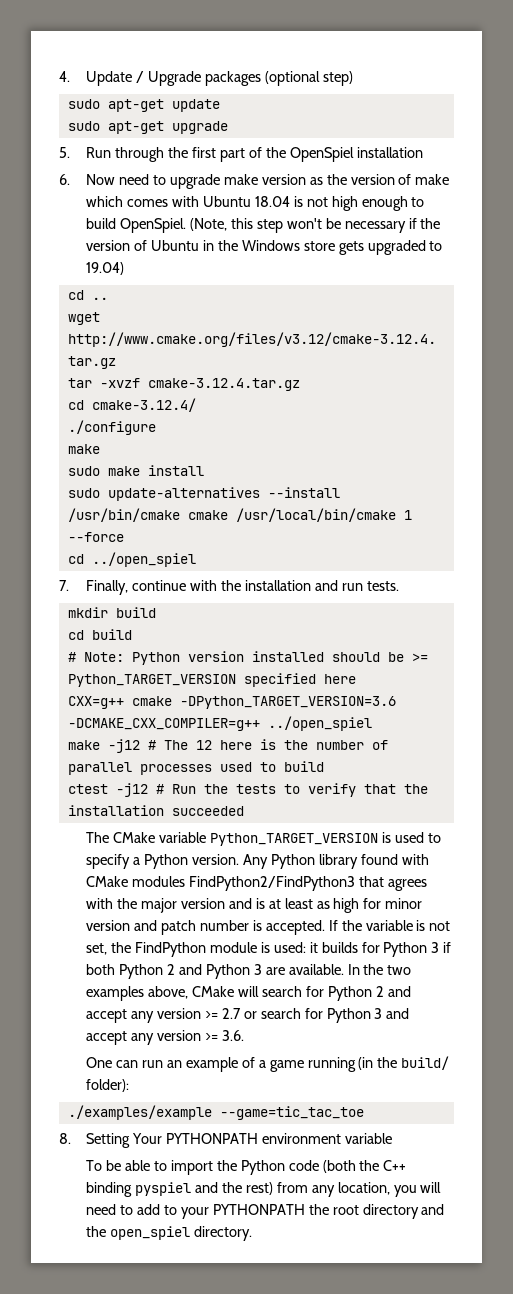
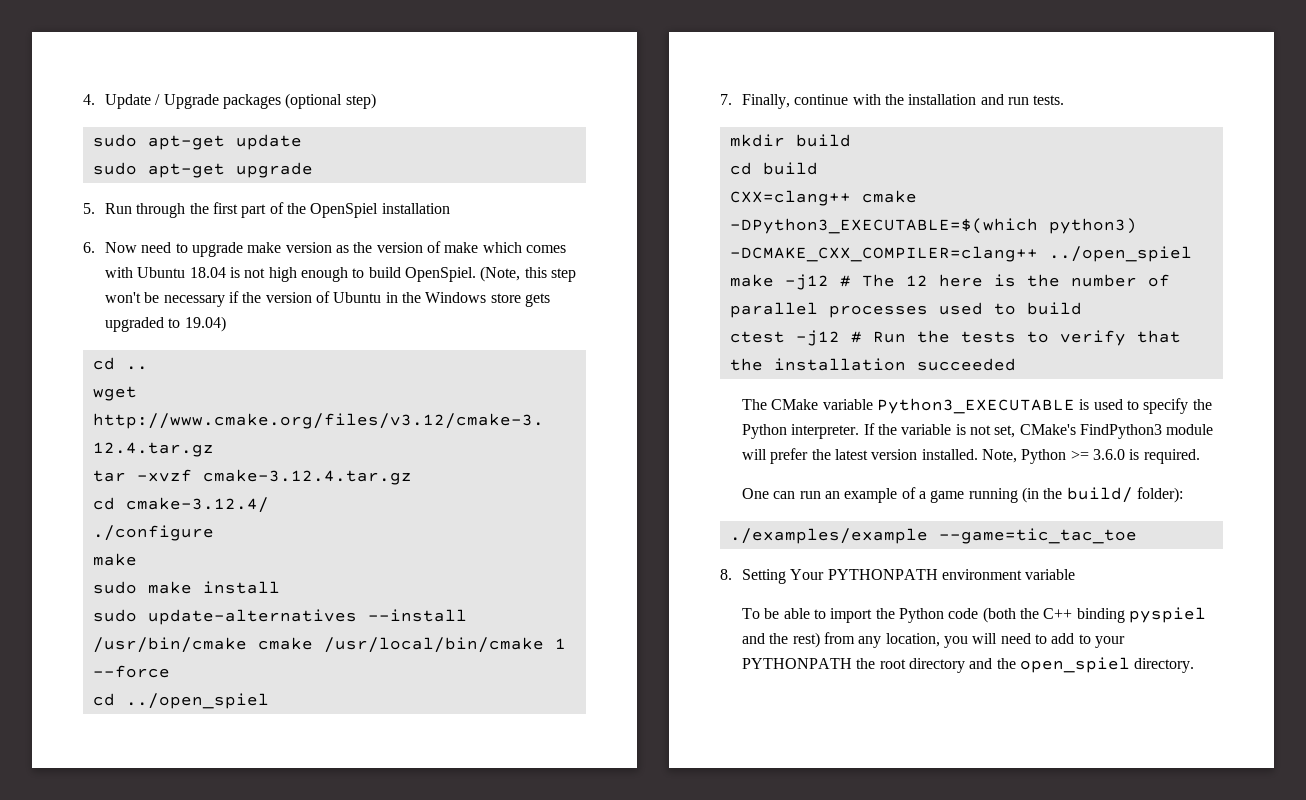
[67,651,428,665] [67,673,356,687] [67,696,396,709] [67,718,260,731] # Note: Python version installed should be >= Python_TARGET_VERSION specified here // CXX=g++ cmake -DPython_TARGET_VERSION=3.6 -DCMAKE_CXX_COMPILER=g++ -> [729,190,917,206] [729,218,1137,234] [729,246,1038,262] CXX=clang++ cmake -DPython3_EXECUTABLE=$(which python3) -DCMAKE_CXX_COMPILER=clang++
[209,833,378,846] Python_TARGET_VERSION -> [877,398,1076,414] Python3_EXECUTABLE
[133,854,429,869] [86,876,427,891] [86,898,423,913] [86,920,325,935] a Python version. Any Python library found with CMake modules FindPython2/FindPython3 that agrees with the major version and is at least as high for minor version and patch number is accepted. -> [1192,399,1212,410] [742,424,860,439] the Python interpreter.
[111,942,452,957] [86,964,412,979] [86,986,411,1001] [86,1008,410,1023] [86,1030,244,1045] the FindPython module is used: it builds for Python 3 if both Python 2 and Python 3 are available. In the two examples above, CMake will search for Python 2 and accept any version >= 2.7 or search for Python 3 and accept any version >= 3.6. -> [1019,424,1214,439] [742,448,1200,464] CMake's FindPython3 module will prefer the latest version installed. Note, Python >= 3.6.0 is required.

